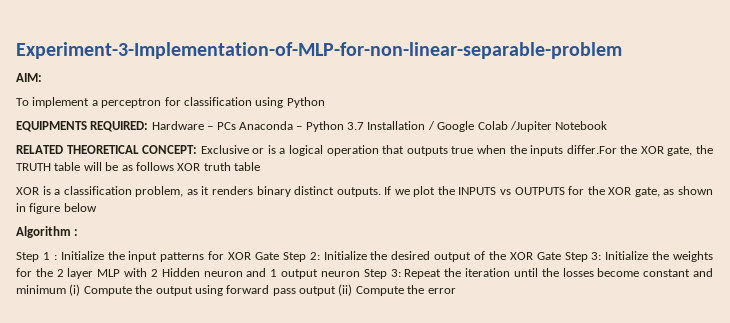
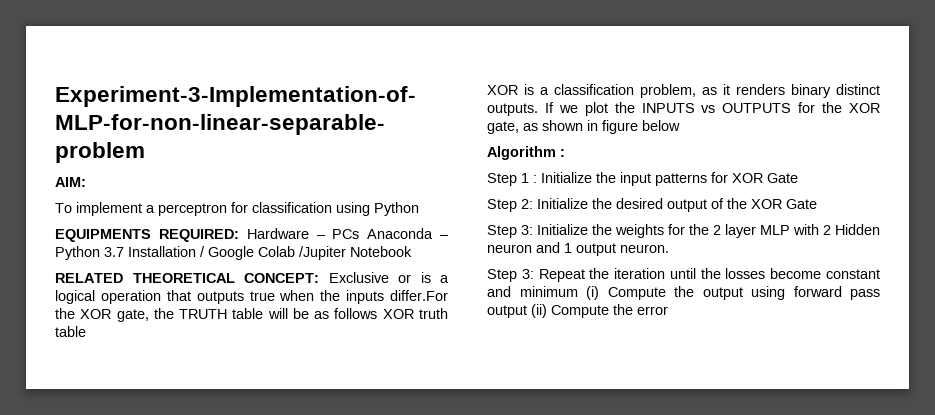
(279, 256) none -> (798, 178) //
(561, 256) none -> (817, 204) //
[320,271,360,277] neuron -> [620,244,669,253] neuron. //

